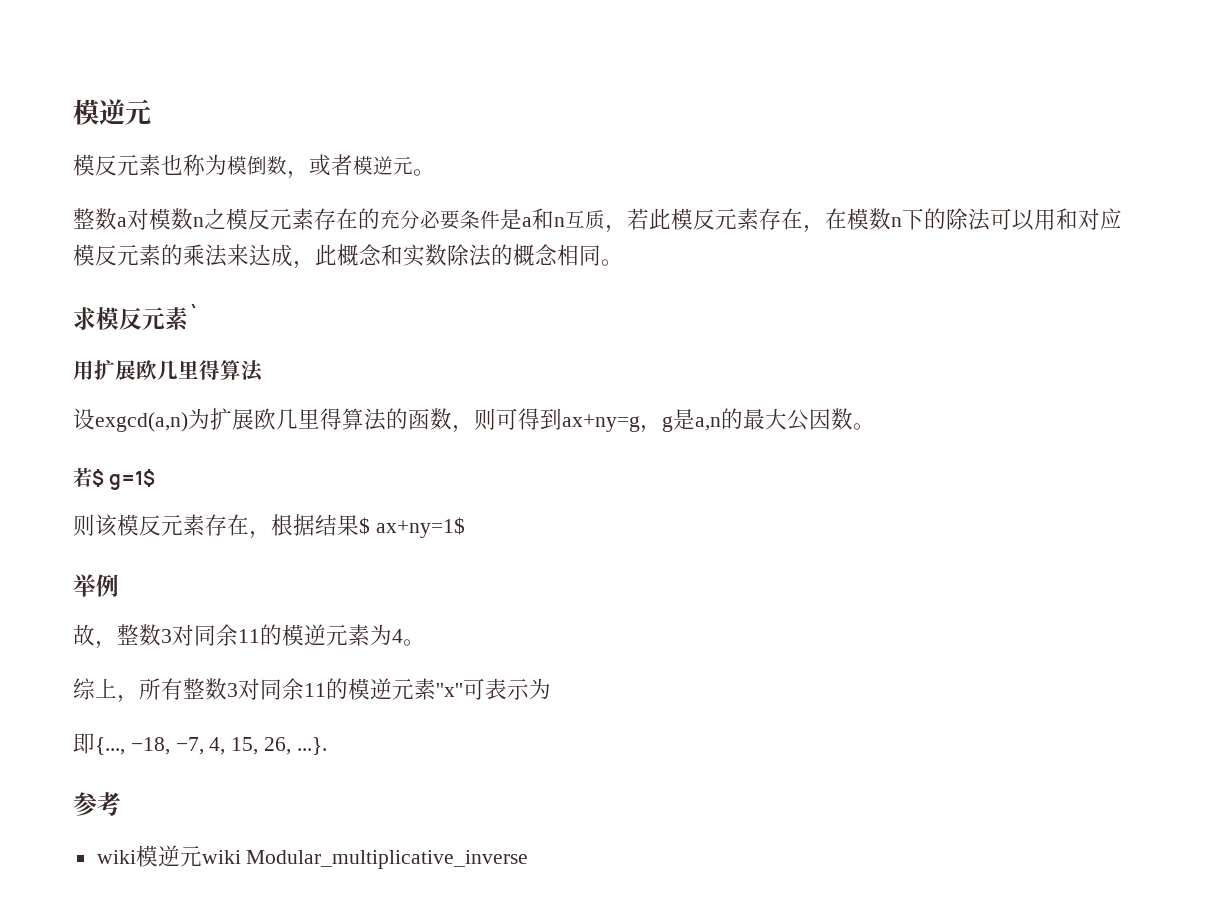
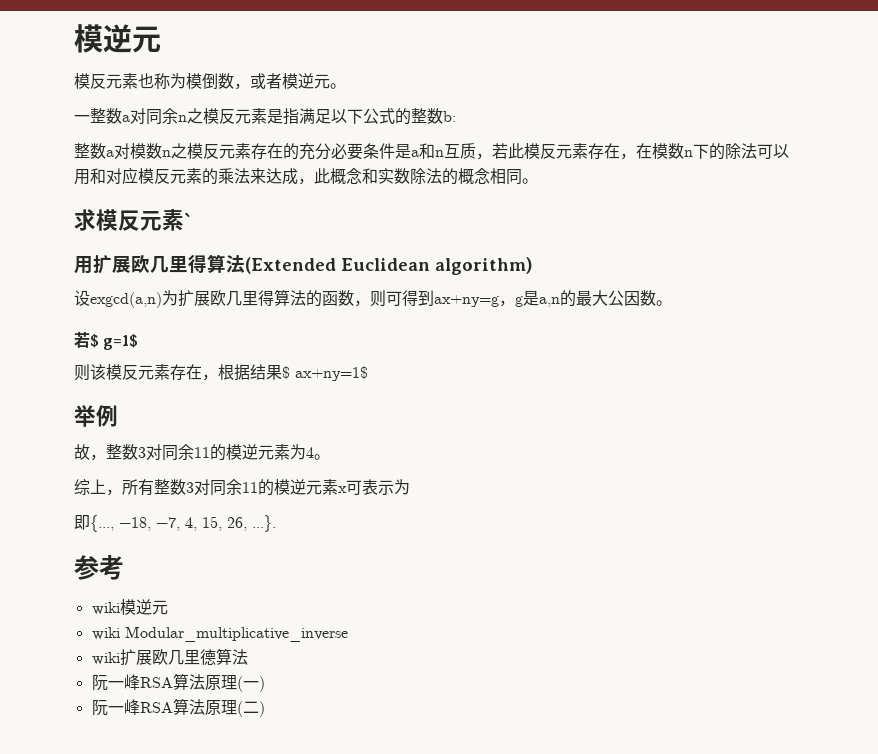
(435, 172) none -> [74,108,456,125] // 一整数a对同余n之模反元素是指满足以下公式的整数b:
(264, 371) none -> [245,257,533,275] (Extended Euclidean algorithm)
[436,683,463,697] ''x'' -> [338,486,347,493] x
(202, 856) none -> (168, 607) //
(529, 859) none -> [91,648,248,666] [91,673,265,692] [91,698,265,717] // wiki扩展欧几里德算法 // 阮一峰RSA算法原理(一) // 阮一峰RSA算法原理(二)

